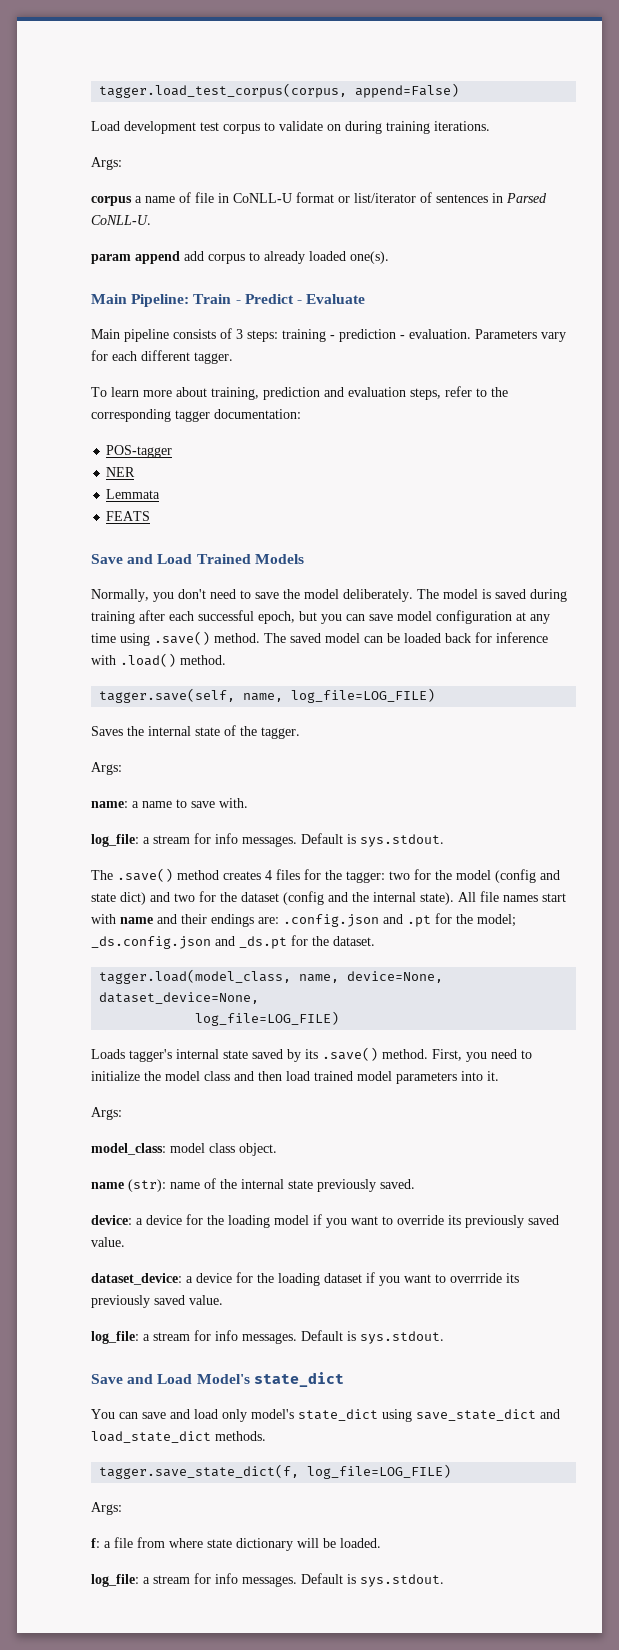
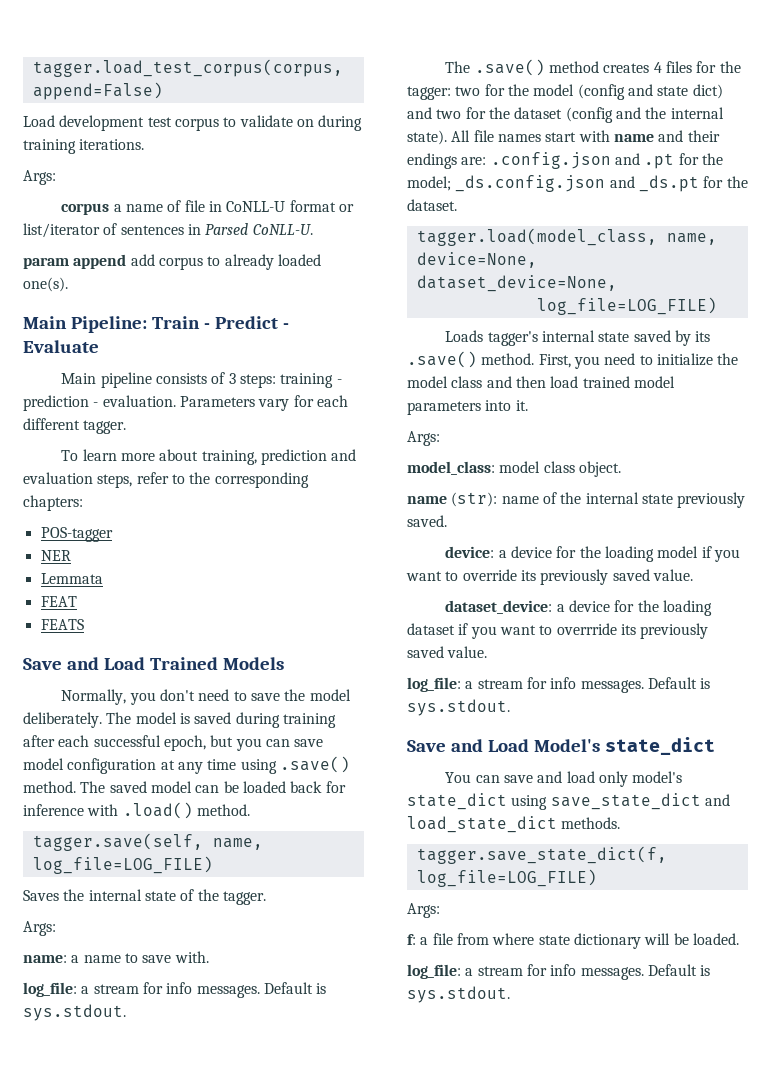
[175,409,301,422] tagger documentation: -> [23,495,83,511] chapters:
(161, 494) none -> [40,596,77,607] // FEAT

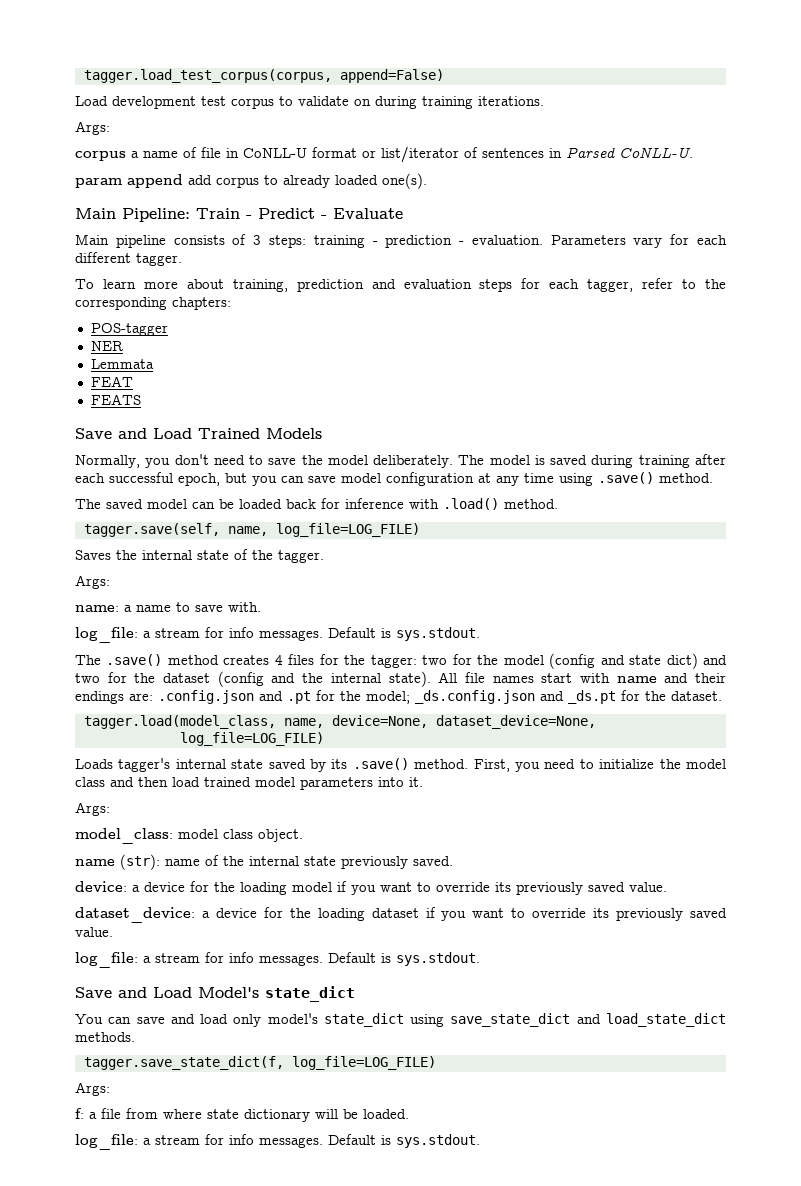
[97,474,133,488] steps, -> [479,278,634,292] steps for each tagger,
(76, 787) none -> (713, 478) //
[556,623,617,635] overrride -> [532,908,587,918] override

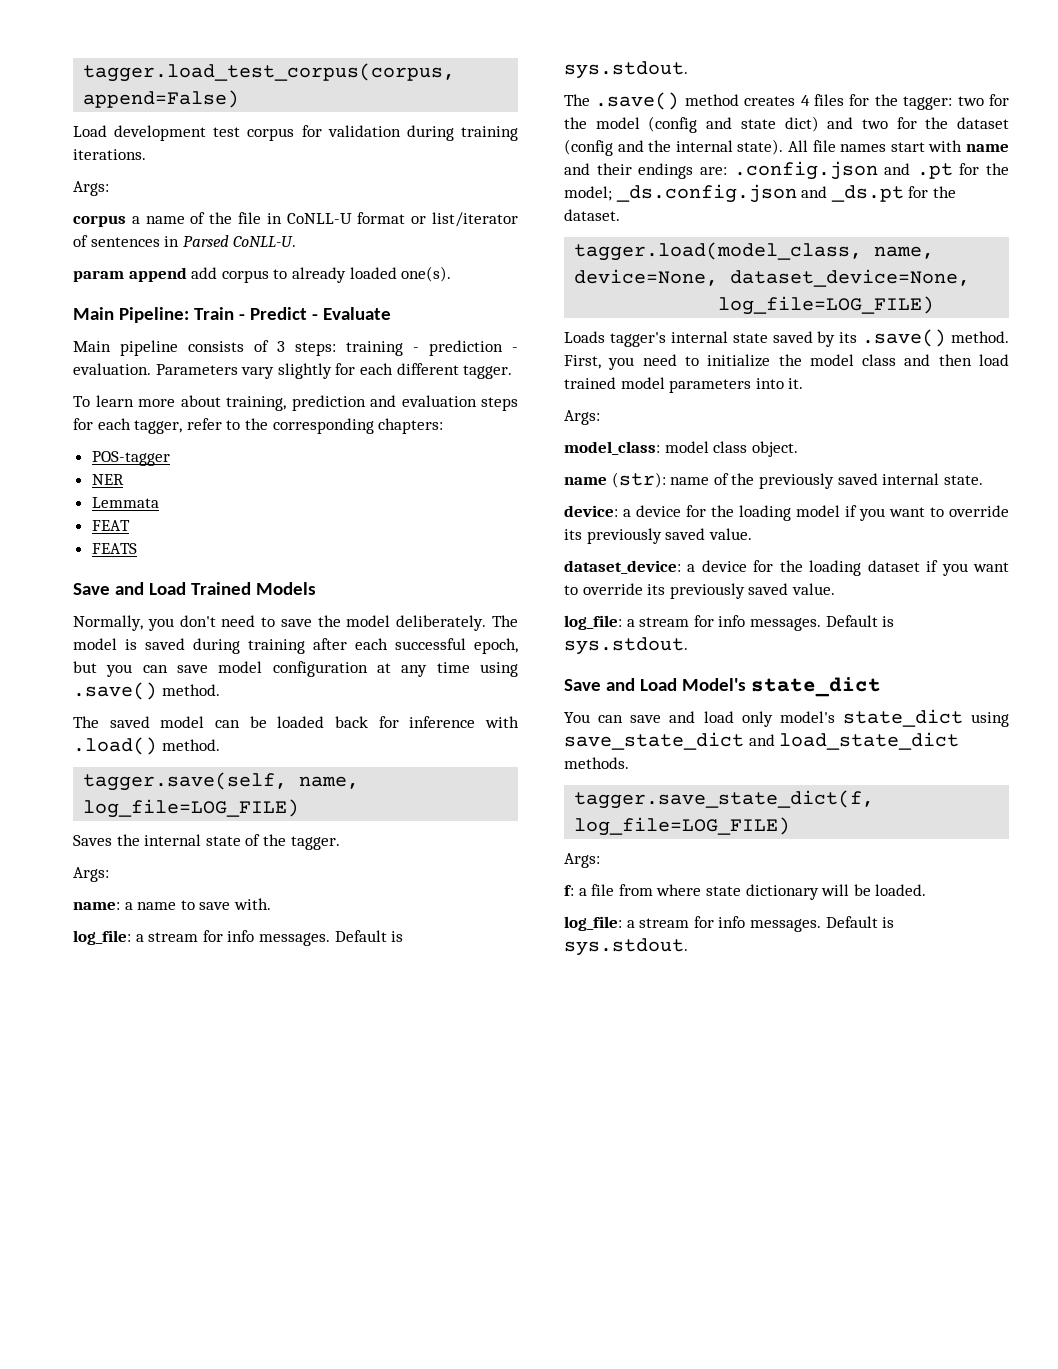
[279,96,371,106] to validate on -> [301,125,401,137] for validation
(197, 152) none -> [209,212,233,224] the
(663, 242) none -> [277,363,332,379] slightly
[249,856,453,869] internal state previously saved. -> [758,473,983,489] previously saved internal state.

